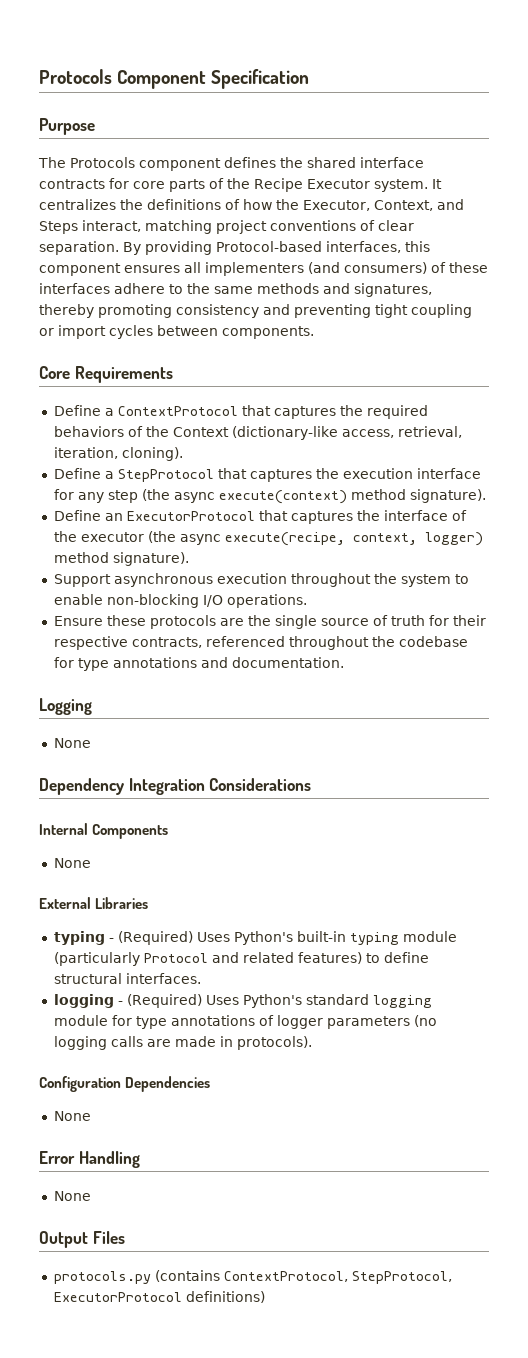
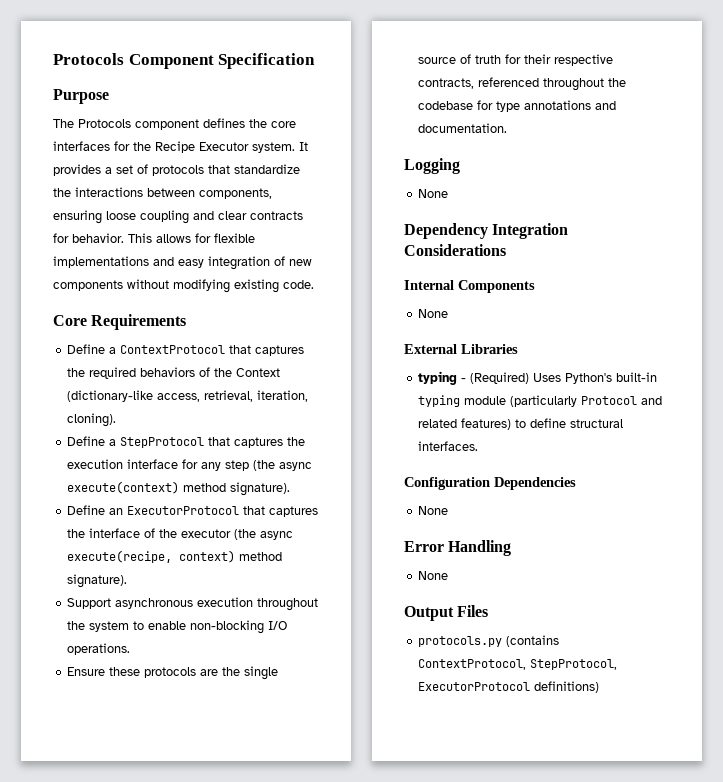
[307,157,424,168] [39,178,224,192] shared interface contracts for core parts of -> [271,121,296,128] [53,141,130,151] core interfaces for
[39,199,464,211] [39,220,414,234] [39,241,430,255] [39,262,488,276] [39,283,432,297] [39,304,472,318] [39,325,314,339] centralizes the definitions of how the Executor, Context, and Steps interact, matching project conventions of clear separation. By providing Protocol-based interfaces, this component ensures all implementers (and consumers) of these interfaces adhere to the same methods and signatures, thereby promoting consistency and preventing tight coupling or import cycles between components. -> [53,164,300,176] [53,187,272,199] [53,210,303,224] [53,233,255,243] [53,256,312,270] [53,279,314,293] provides a set of protocols that standardize the interactions between components, ensuring loose coupling and clear contracts for behavior. This allows for flexible implementations and easy integration of new components without modifying existing code.
[352,532,483,546] context, logger) -> [179,550,236,563] context)
[53,994,432,1008] [53,1015,437,1029] [53,1036,312,1050] // logging - (Required) Uses Python's standard logging module for type annotations of logger parameters (no logging calls are made in protocols). -> (479, 446) none

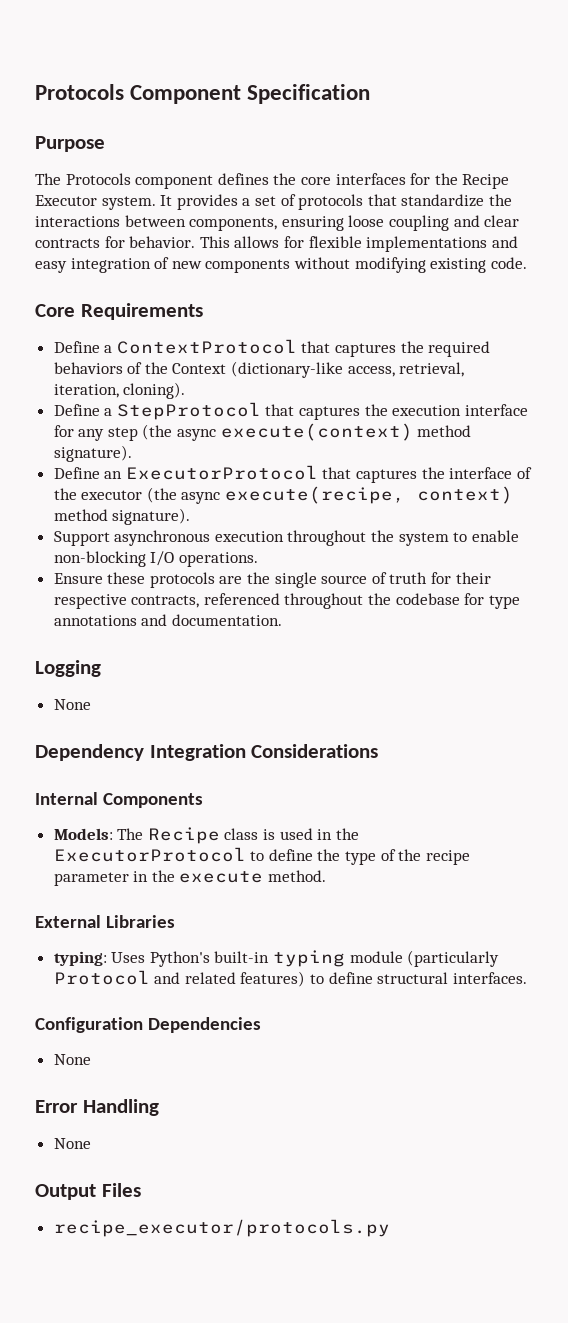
[418,309,449,318] // None -> [53,827,359,844] [53,847,470,865] [53,870,327,886] // Models: The Recipe class is used in the ExecutorProtocol to define the type of the recipe parameter in the execute method.
[418,371,530,385] typing - (Required) -> [53,951,107,966] typing:
[418,635,560,647] [418,659,618,670] [418,681,600,693] protocols.py (contains ContextProtocol, StepProtocol, ExecutorProtocol definitions) -> [53,1219,390,1237] recipe_executor/protocols.py

